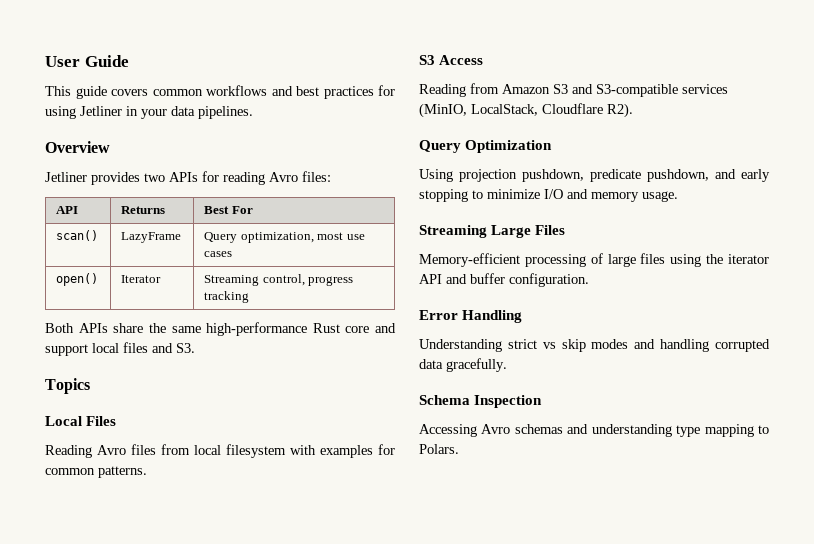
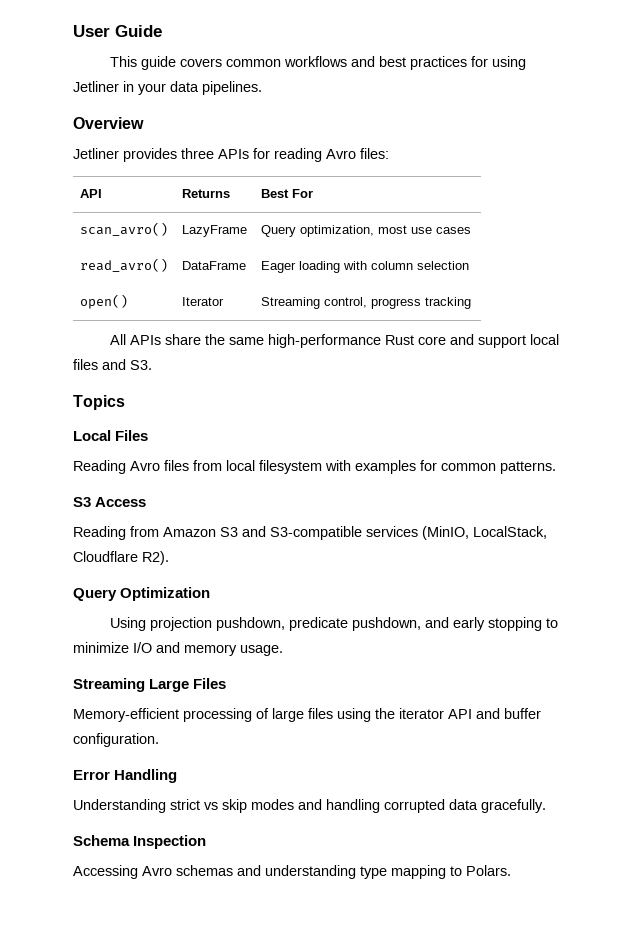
[144,173,165,182] two -> [181,148,214,159] three
[56,230,99,241] scan() -> [79,222,168,236] scan_avro()
(233, 254) none -> [79,258,168,272] [181,261,246,270] [260,261,469,273] // read_avro() | DataFrame | Eager loading with column selection
[45,323,74,333] Both -> [110,334,127,345] All

